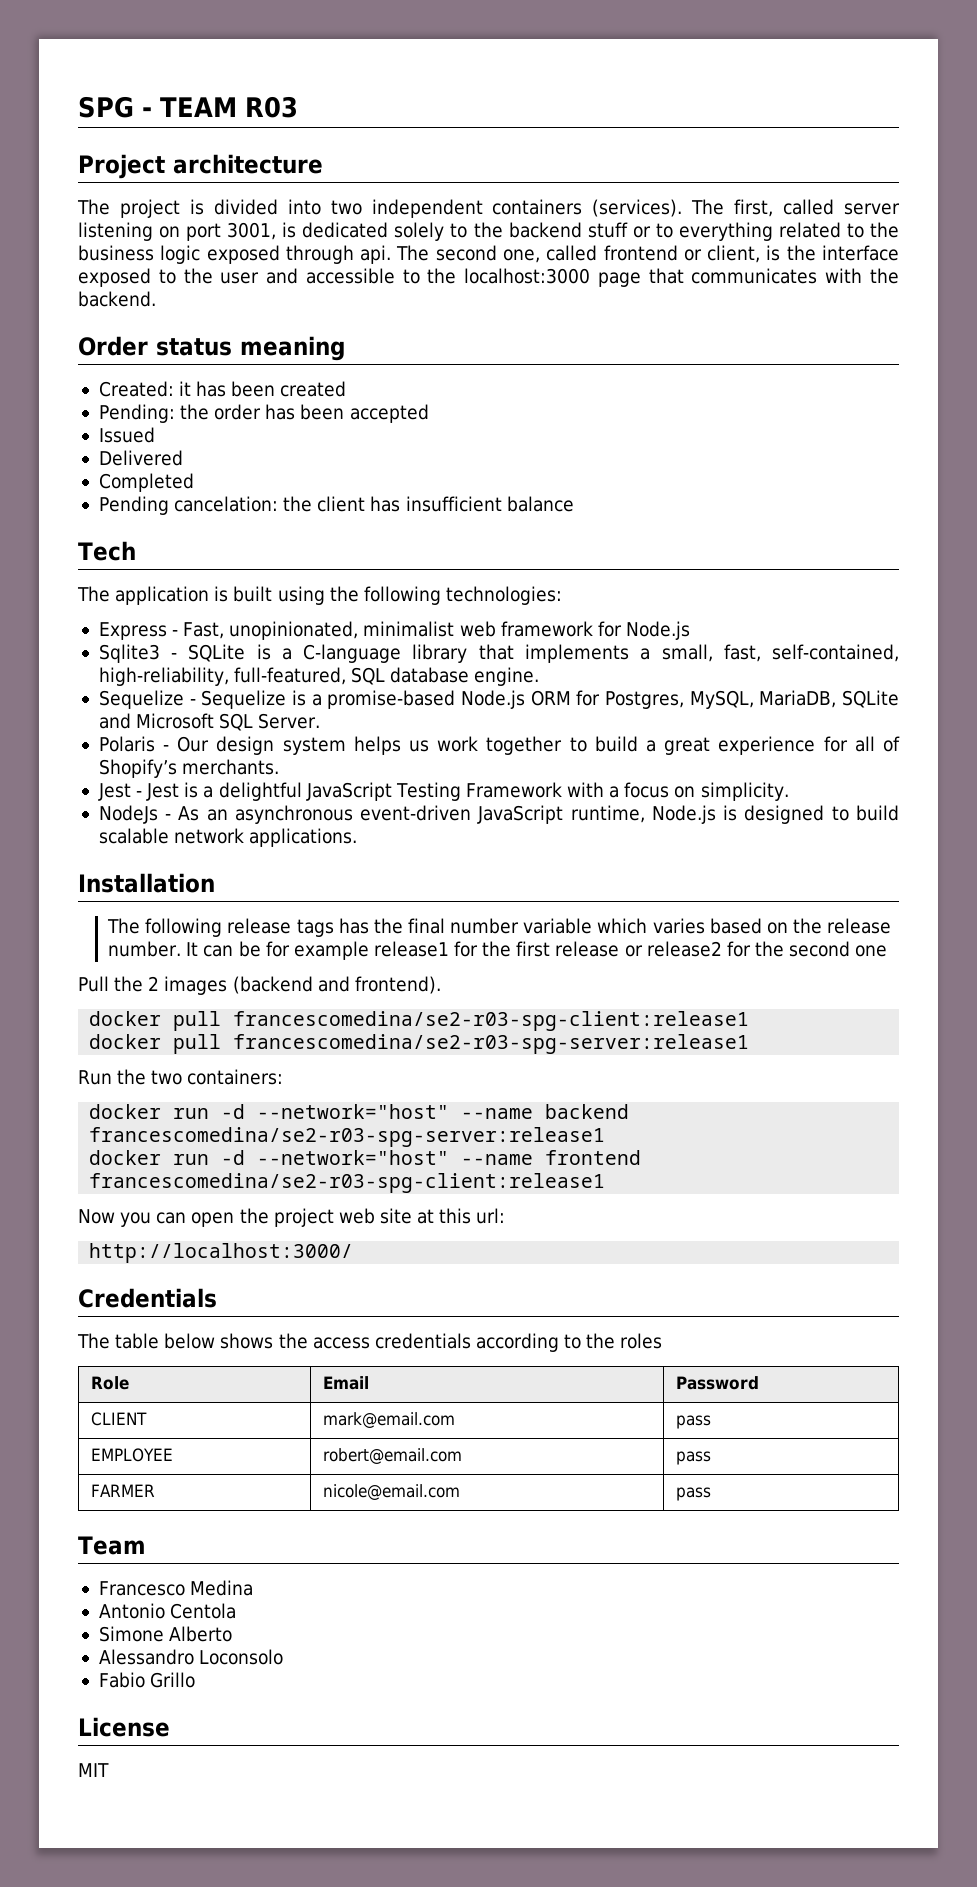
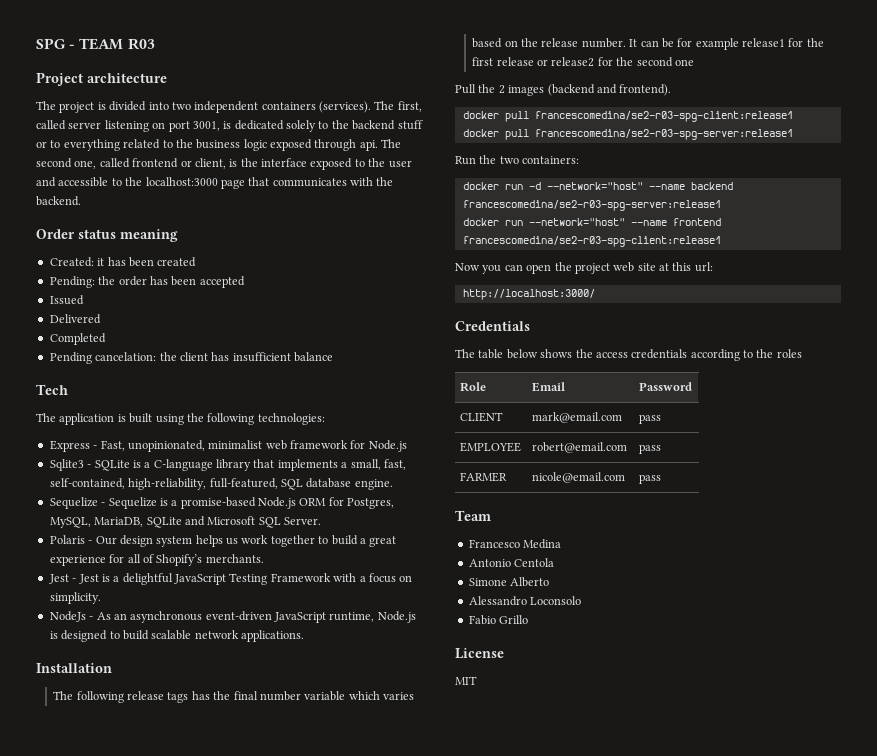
[221,1150,246,1165] -d -> (523, 223) none

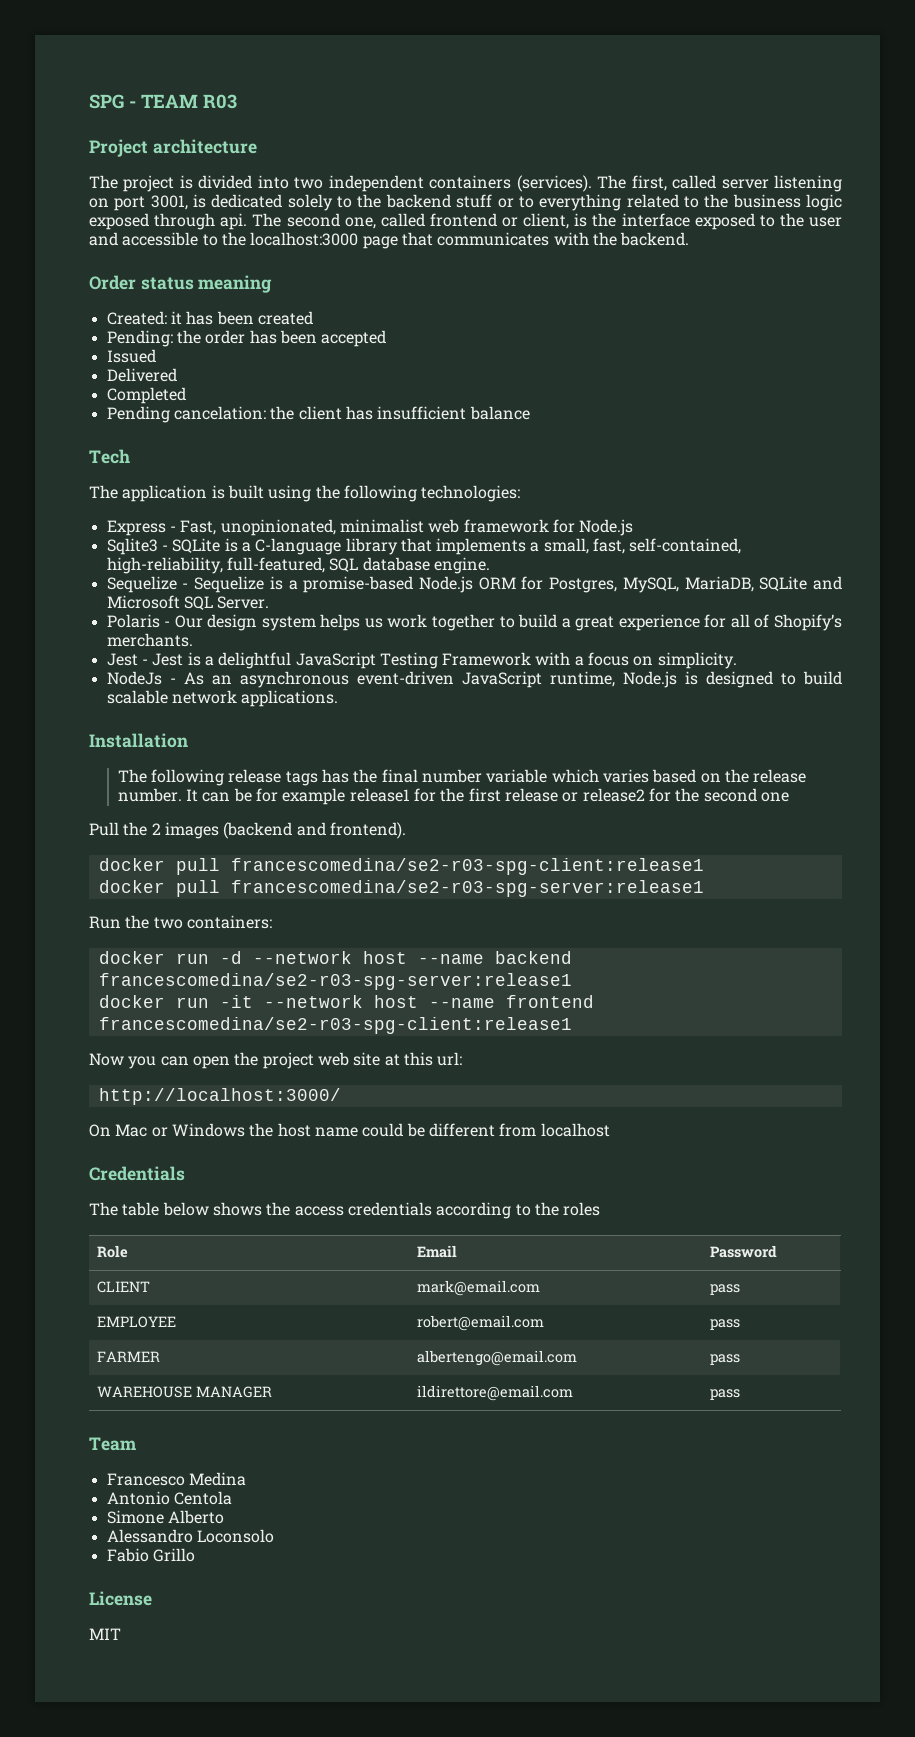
[546,182,643,190] --network="host" -> [252,951,407,964] --network host
[528,218,625,226] --network="host" -> [219,995,418,1008] -it --network host
(595, 294) none -> [89,1123,610,1137] // On Mac or Windows the host name could be different from localhost
[532,472,626,483] nicole@email.com -> [416,1350,577,1366] [709,1354,740,1365] [96,1386,272,1398] [416,1385,573,1401] albertengo@email.com | pass // WAREHOUSE MANAGER | ildirettore@email.com

